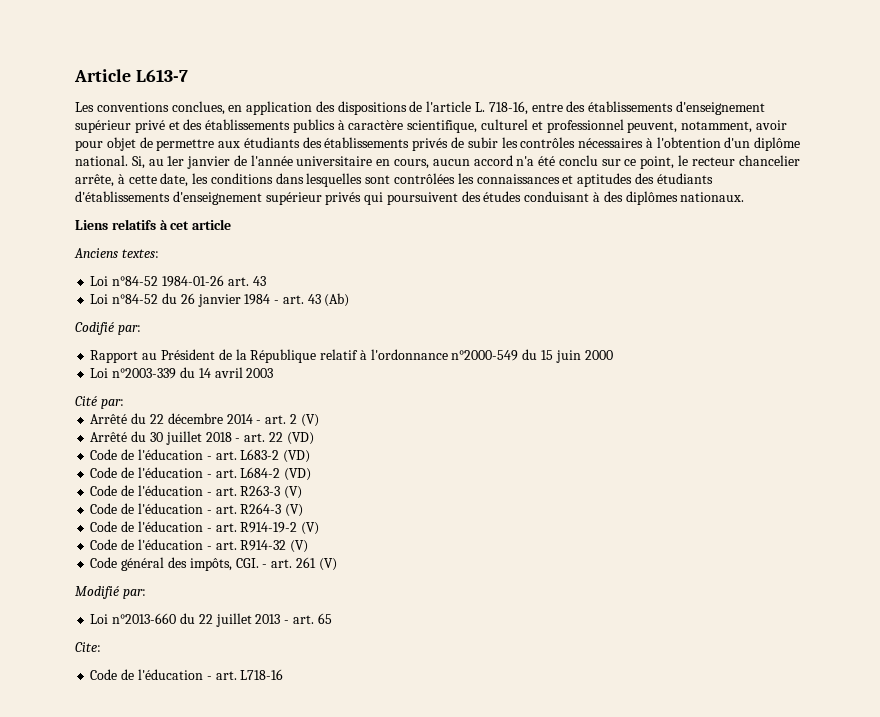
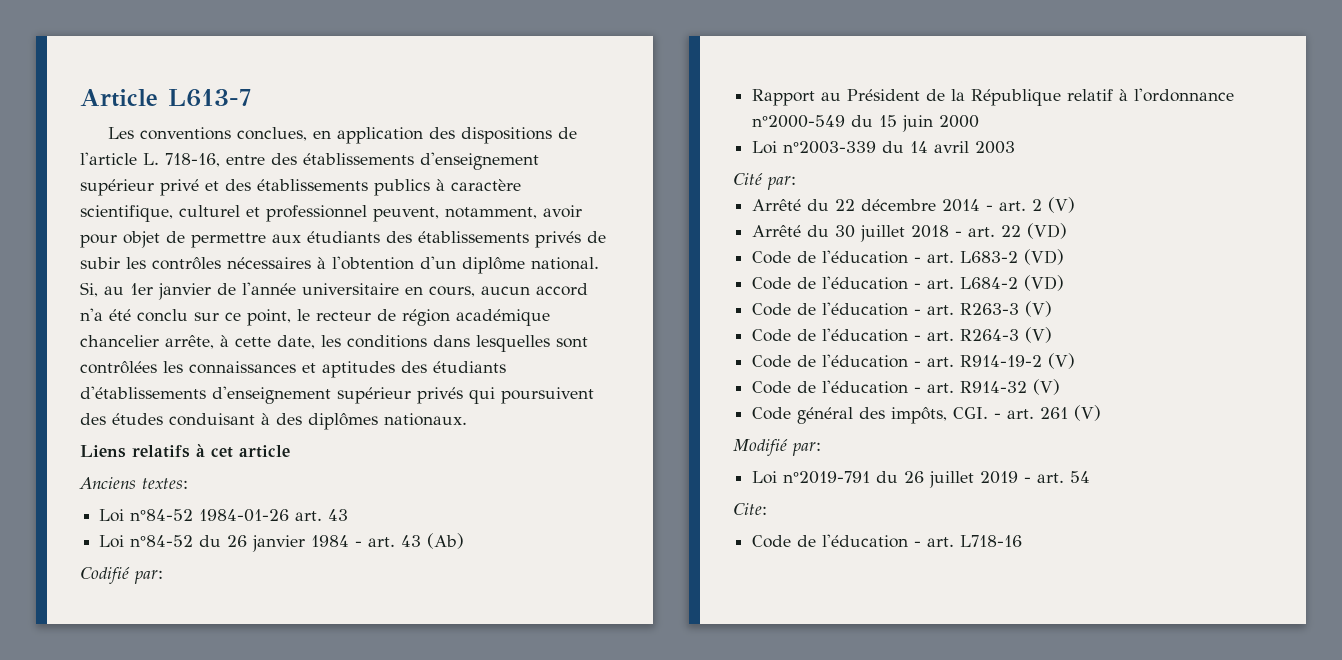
(735, 161) none -> [377,309,550,326] de région académique
[112,613,332,627] n°2013-660 du 22 juillet 2013 - art. 65 -> [783,471,1091,488] n°2019-791 du 26 juillet 2019 - art. 54

